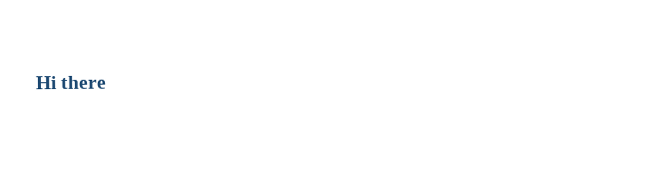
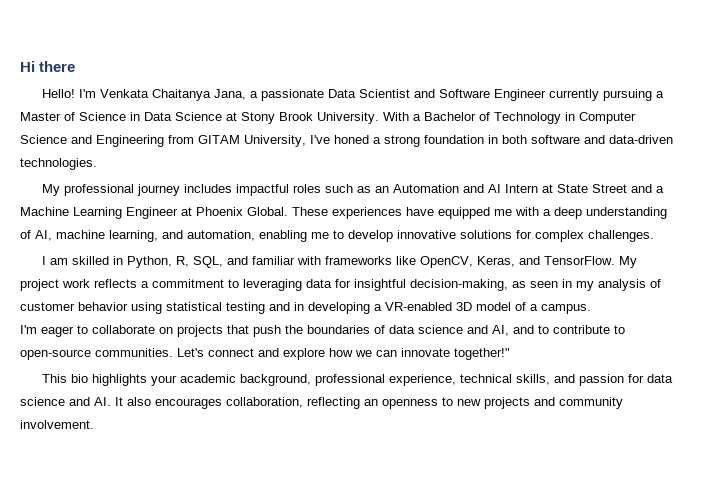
(107, 82) none -> [42,89,665,101] [20,112,636,124] [20,135,673,147] [20,158,97,170] [42,184,665,196] [20,207,667,219] [20,230,654,242] [42,256,638,268] [20,279,661,291] [20,302,591,314] [20,325,625,337] [20,348,510,360] [42,374,674,386] [20,397,623,409] [20,420,94,429] // Hello! I'm Venkata Chaitanya Jana, a passionate Data Scientist and Software Engineer currently pursuing a Master of Science in Data Science at Stony Brook University. With a Bachelor of Technology in Computer Science and Engineering from GITAM University, I've honed a strong foundation in both software and data-driven technologies. // My professional journey includes impactful roles such as an Automation and AI Intern at State Street and a Machine Learning Engineer at Phoenix Global. These experiences have equipped me with a deep understanding of AI, machine learning, and automation, enabling me to develop innovative solutions for complex challenges. // I am skilled in Python, R, SQL, and familiar with frameworks like OpenCV, Keras, and TensorFlow. My project work reflects a commitment to leveraging data for insightful decision-making, as seen in my analysis of customer behavior using statistical testing and in developing a VR-enabled 3D model of a campus. // I'm eager to collaborate on projects that push the boundaries of data science and AI, and to contribute to open-source communities. Let's connect and explore how we can innovate together!" // This bio highlights your academic background, professional experience, technical skills, and passion for data science and AI. It also encourages collaboration, reflecting an openness to new projects and community involvement.

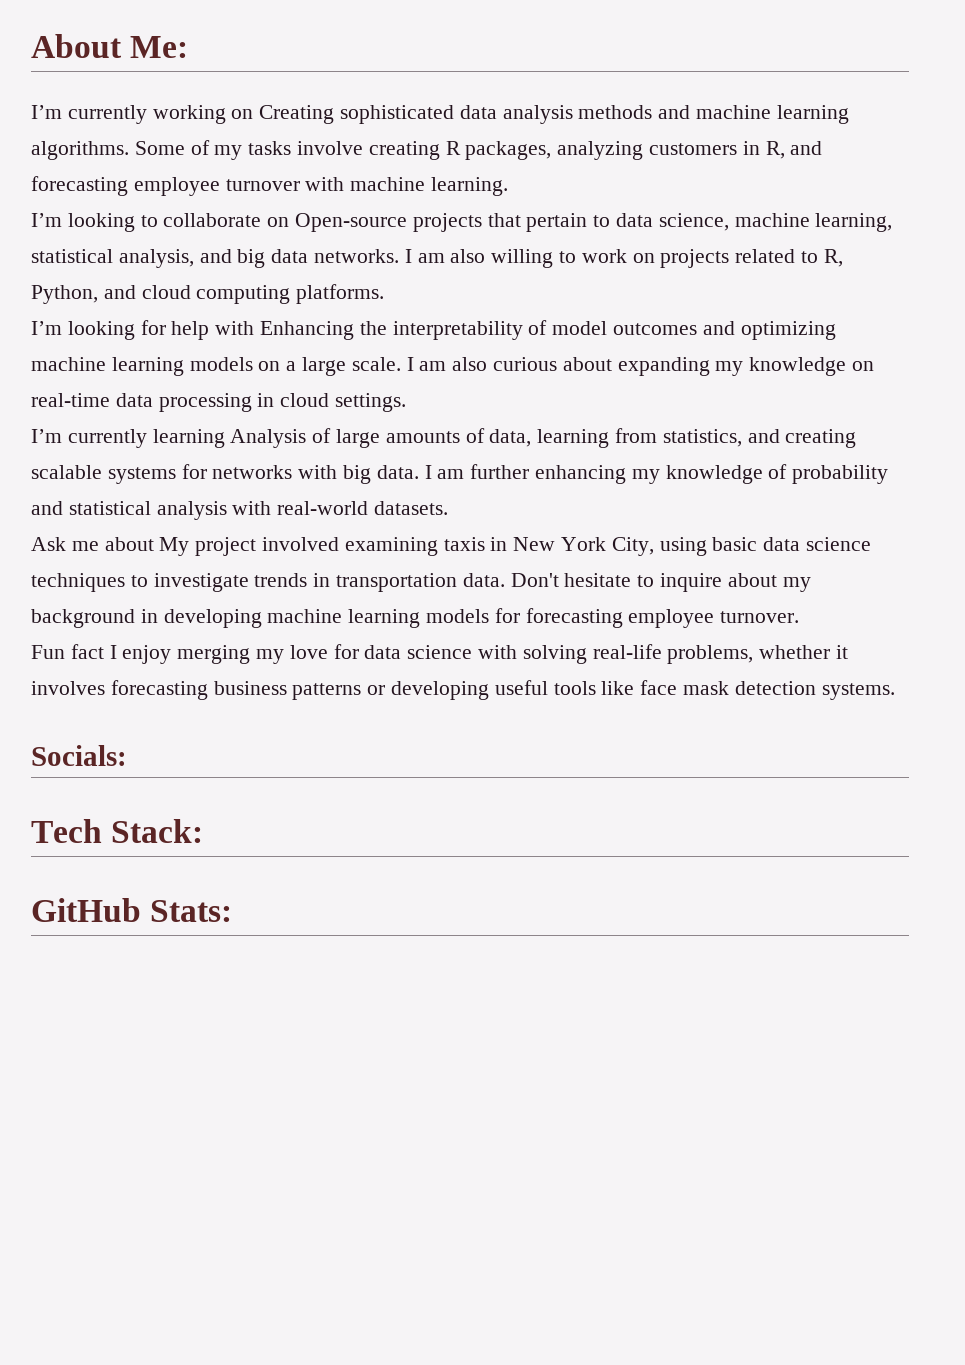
[20,61,76,72] [42,89,665,101] [20,112,636,124] [20,135,673,147] [20,158,97,170] [42,184,665,196] [20,207,667,219] [20,230,654,242] [42,256,638,268] [20,279,661,291] [20,302,591,314] [20,325,74,337] Hi there // Hello! I'm Venkata Chaitanya Jana, a passionate Data Scientist and Software Engineer currently pursuing a Master of Science in Data Science at Stony Brook University. With a Bachelor of Technology in Computer Science and Engineering from GITAM University, I've honed a strong foundation in both software and data-driven technologies. // My professional journey includes impactful roles such as an Automation and AI Intern at State Street and a Machine Learning Engineer at Phoenix Global. These experiences have equipped me with a deep understanding of AI, machine learning, and automation, enabling me to develop innovative solutions for complex challenges. // I am skilled in Python, R, SQL, and familiar with frameworks like OpenCV, Keras, and TensorFlow. My project work reflects a commitment to leveraging data for insightful decision-making, as seen in my analysis of customer behavior using statistical testing and in developing a VR-enabled 3D model of a campus. // I'm eager -> [31,34,189,58] [31,105,849,124] [31,140,823,160] [31,176,509,196] [31,213,135,232] About Me: // I’m currently working on Creating sophisticated data analysis methods and machine learning algorithms. Some of my tasks involve creating R packages, analyzing customers in R, and forecasting employee turnover with machine learning. // I’m looking
(173, 330) none -> [295,213,408,232] Open-source
[253,325,625,337] [20,348,510,360] [42,374,674,386] [20,397,623,409] [20,420,94,429] push the boundaries of data science and AI, and to contribute to open-source communities. Let's connect and explore how we can innovate together!" // This bio highlights your academic background, professional experience, technical skills, and passion for data science and AI. It also encourages collaboration, reflecting an openness to new projects and community involvement. -> [526,213,893,232] [31,249,843,268] [31,284,385,304] [31,320,836,340] [31,357,875,376] [31,393,407,412] [31,428,857,448] [31,464,889,484] [31,501,449,520] [31,537,872,556] [31,573,811,592] [31,608,800,628] [31,644,849,664] [31,680,895,700] [31,745,127,766] [31,819,204,843] [31,898,233,922] pertain to data science, machine learning, statistical analysis, and big data networks. I am also willing to work on projects related to R, Python, and cloud computing platforms. // I’m looking for help with Enhancing the interpretability of model outcomes and optimizing machine learning models on a large scale. I am also curious about expanding my knowledge on real-time data processing in cloud settings. // I’m currently learning Analysis of large amounts of data, learning from statistics, and creating scalable systems for networks with big data. I am further enhancing my knowledge of probability and statistical analysis with real-world datasets. // Ask me about My project involved examining taxis in New York City, using basic data science techniques to investigate trends in transportation data. Don't hesitate to inquire about my background in developing machine learning models for forecasting employee turnover. // Fun fact I enjoy merging my love for data science with solving real-life problems, whether it involves forecasting business patterns or developing useful tools like face mask detection systems. // Socials: // Tech Stack: // GitHub Stats:

